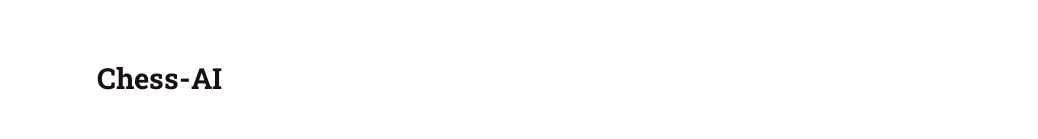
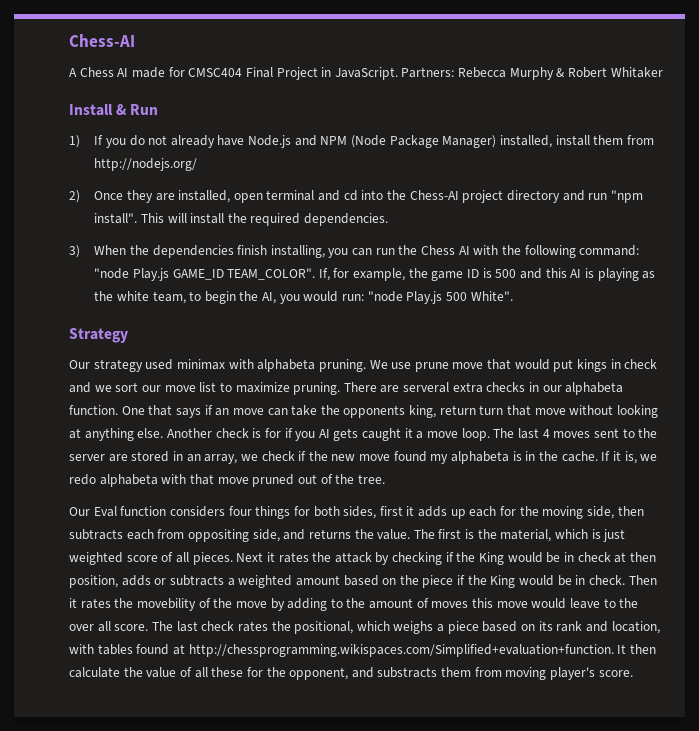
[97,66,222,90] Chess-AI -> [69,34,135,47] [69,67,663,80] [69,104,159,116] [69,135,654,148] [94,158,198,171] [69,190,643,203] [94,213,389,226] [69,245,640,258] [94,268,656,281] [94,291,513,304] [69,328,128,343] [69,359,658,372] [69,382,624,395] [69,405,658,418] [69,428,658,441] [69,451,658,464] [69,474,385,487] [69,506,644,519] [69,529,626,542] [69,552,656,565] [69,575,657,588] [69,598,639,611] [69,621,660,634] [69,644,656,657] [69,667,633,680] Chess-AI // A Chess AI made for CMSC404 Final Project in JavaScript. Partners: Rebecca Murphy & Robert Whitaker // Install & Run // 1) If you do not already have Node.js and NPM (Node Package Manager) installed, install them from http://nodejs.org/ // 2) Once they are installed, open terminal and cd into the Chess-AI project directory and run "npm install". This will install the required dependencies. // 3) When the dependencies finish installing, you can run the Chess AI with the following command: "node Play.js GAME_ID TEAM_COLOR". If, for example, the game ID is 500 and this AI is playing as the white team, to begin the AI, you would run: "node Play.js 500 White". // Strategy // Our strategy used minimax with alphabeta pruning. We use prune move that would put kings in check and we sort our move list to maximize pruning. There are serveral extra checks in our alphabeta function. One that says if an move can take the opponents king, return turn that move without looking at anything else. Another check is for if you AI gets caught it a move loop. The last 4 moves sent to the server are stored in an array, we check if the new move found my alphabeta is in the cache. If it is, we redo alphabeta with that move pruned out of the tree. // Our Eval function considers four things for both sides, first it adds up each for the moving side, then subtracts each from oppositing side, and returns the value. The first is the material, which is just weighted score of all pieces. Next it rates the attack by checking if the King would be in check at then position, adds or subtracts a weighted amount based on the piece if the King would be in check. Then it rates the movebility of the move by adding to the amount of moves this move would leave to the over all score. The last check rates the positional, which weighs a piece based on its rank and location, with tables found at http://chessprogramming.wikispaces.com/Simplified+evaluation+function. It then calculate the value of all these for the opponent, and substracts them from moving player's score.

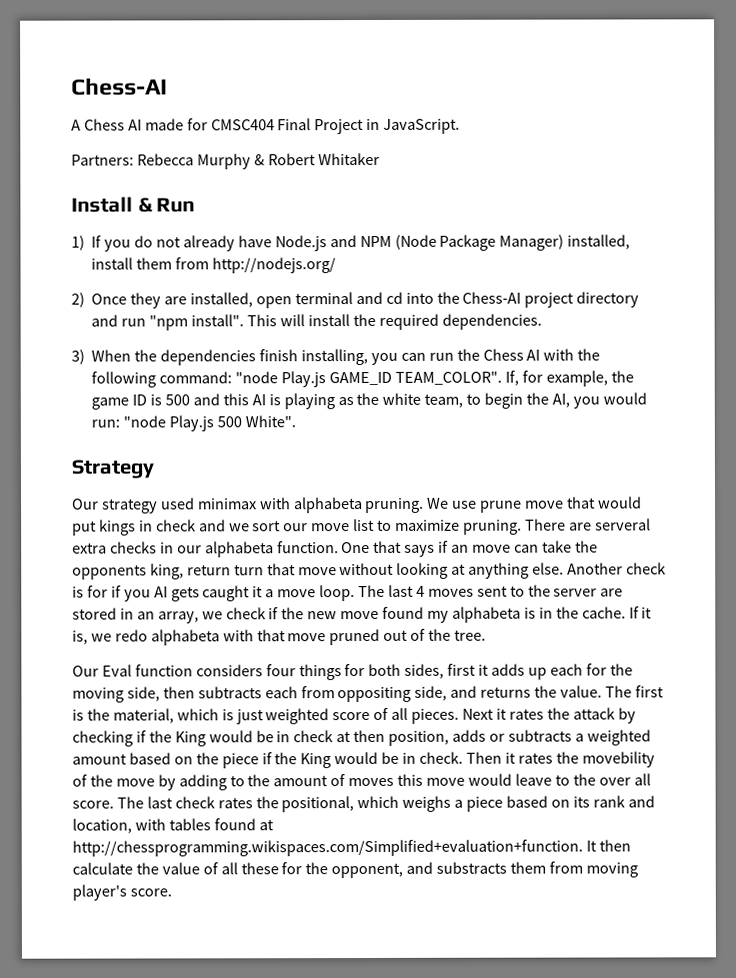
(398, 73) none -> (461, 126) //

